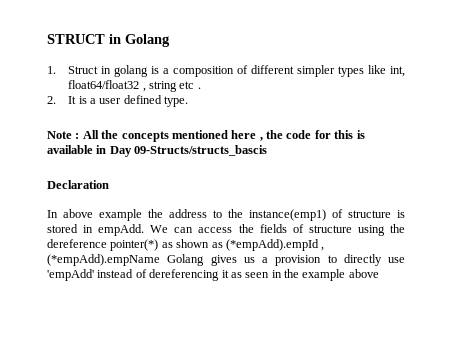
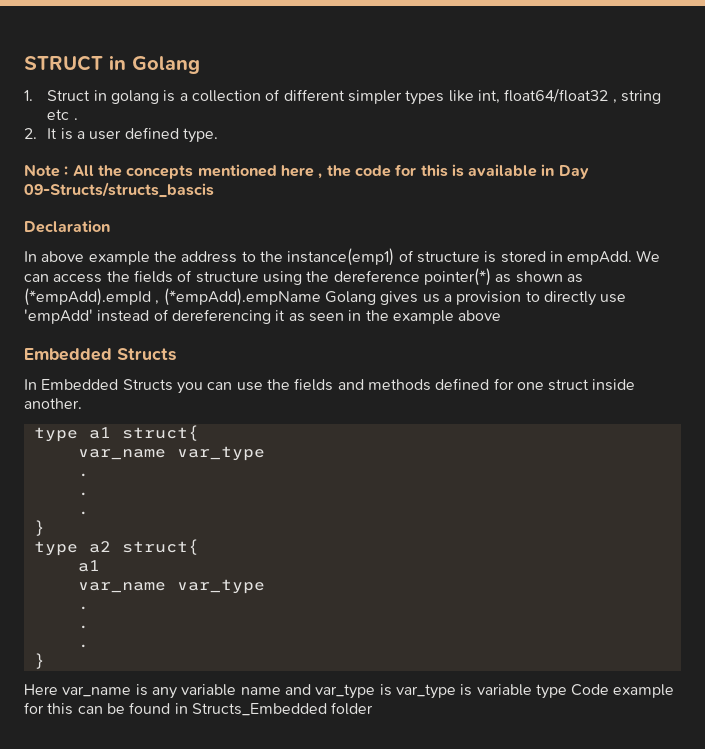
[173,66,235,77] composition -> [191,90,261,102] collection
(379, 273) none -> [24,348,176,361] [24,378,636,394] [24,398,82,409] [33,425,199,442] [77,446,265,461] [77,473,89,477] [77,492,89,496] [77,511,89,515] [33,520,45,536] [33,539,199,556] [77,560,100,572] [77,579,265,594] [77,606,89,610] [77,625,89,629] [77,644,89,648] [33,653,45,669] [24,684,675,699] [24,702,374,716] // Embedded Structs // In Embedded Structs you can use the fields and methods defined for one struct inside another. // type a1 struct{ // var_name var_type // . // . // . // } // type a2 struct{ // a1 // var_name var_type // . // . // . // } // Here var_name is any variable name and var_type is var_type is variable type Code example for this can be found in Structs_Embedded folder

